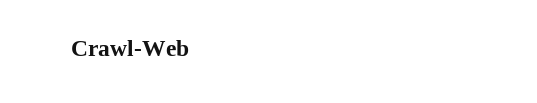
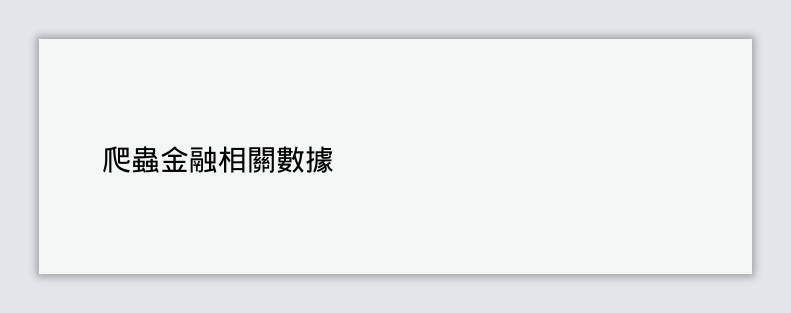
[71,40,189,56] Crawl-Web -> [102,146,334,173] 爬蟲金融相關數據

